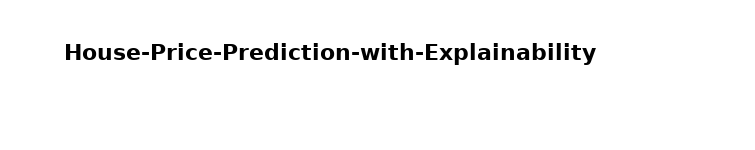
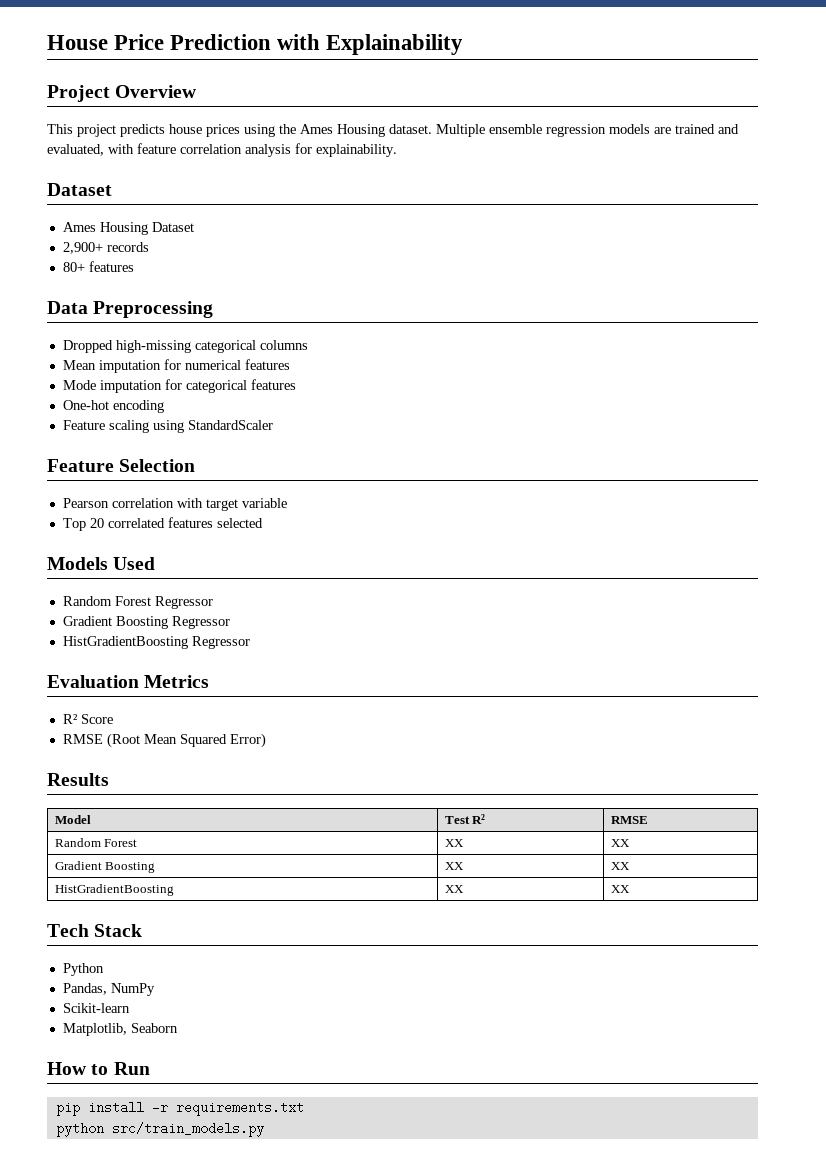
[64,43,596,65] House-Price-Prediction-with-Explainability -> [47,34,464,55] [47,85,197,102] [47,124,739,137] [47,143,397,157] [47,183,112,196] [62,222,194,235] [62,242,149,254] [62,261,134,272] [47,301,214,318] [62,340,308,353] [62,359,290,373] [62,379,296,393] [62,400,164,413] [62,420,273,433] [47,459,196,472] [62,498,287,511] [62,517,263,531] [47,557,156,570] [62,596,213,609] [62,616,230,629] [62,636,250,649] [47,675,210,688] [62,714,113,724] [62,733,266,748] [47,773,109,786] [54,815,91,824] [444,814,486,824] [610,816,648,824] [54,838,138,847] [444,839,464,847] [610,839,630,847] [54,861,156,873] [444,862,464,870] [610,862,630,870] [54,884,174,896] [444,885,464,893] [610,885,630,893] [47,924,143,937] [62,963,104,976] [62,983,155,996] [62,1003,130,1013] [62,1023,178,1036] [47,1062,150,1075] [55,1101,304,1116] [55,1122,264,1137] House Price Prediction with Explainability // Project Overview // This project predicts house prices using the Ames Housing dataset. Multiple ensemble regression models are trained and evaluated, with feature correlation analysis for explainability. // Dataset // Ames Housing Dataset // 2,900+ records // 80+ features // Data Preprocessing // Dropped high-missing categorical columns // Mean imputation for numerical features // Mode imputation for categorical features // One-hot encoding // Feature scaling using StandardScaler // Feature Selection // Pearson correlation with target variable // Top 20 correlated features selected // Models Used // Random Forest Regressor // Gradient Boosting Regressor // HistGradientBoosting Regressor // Evaluation Metrics // R² Score // RMSE (Root Mean Squared Error) // Results // Model | Test R² | RMSE // Random Forest | XX | XX // Gradient Boosting | XX | XX // HistGradientBoosting | XX | XX // Tech Stack // Python // Pandas, NumPy // Scikit-learn // Matplotlib, Seaborn // How to Run // pip install -r requirements.txt // python src/train_models.py

